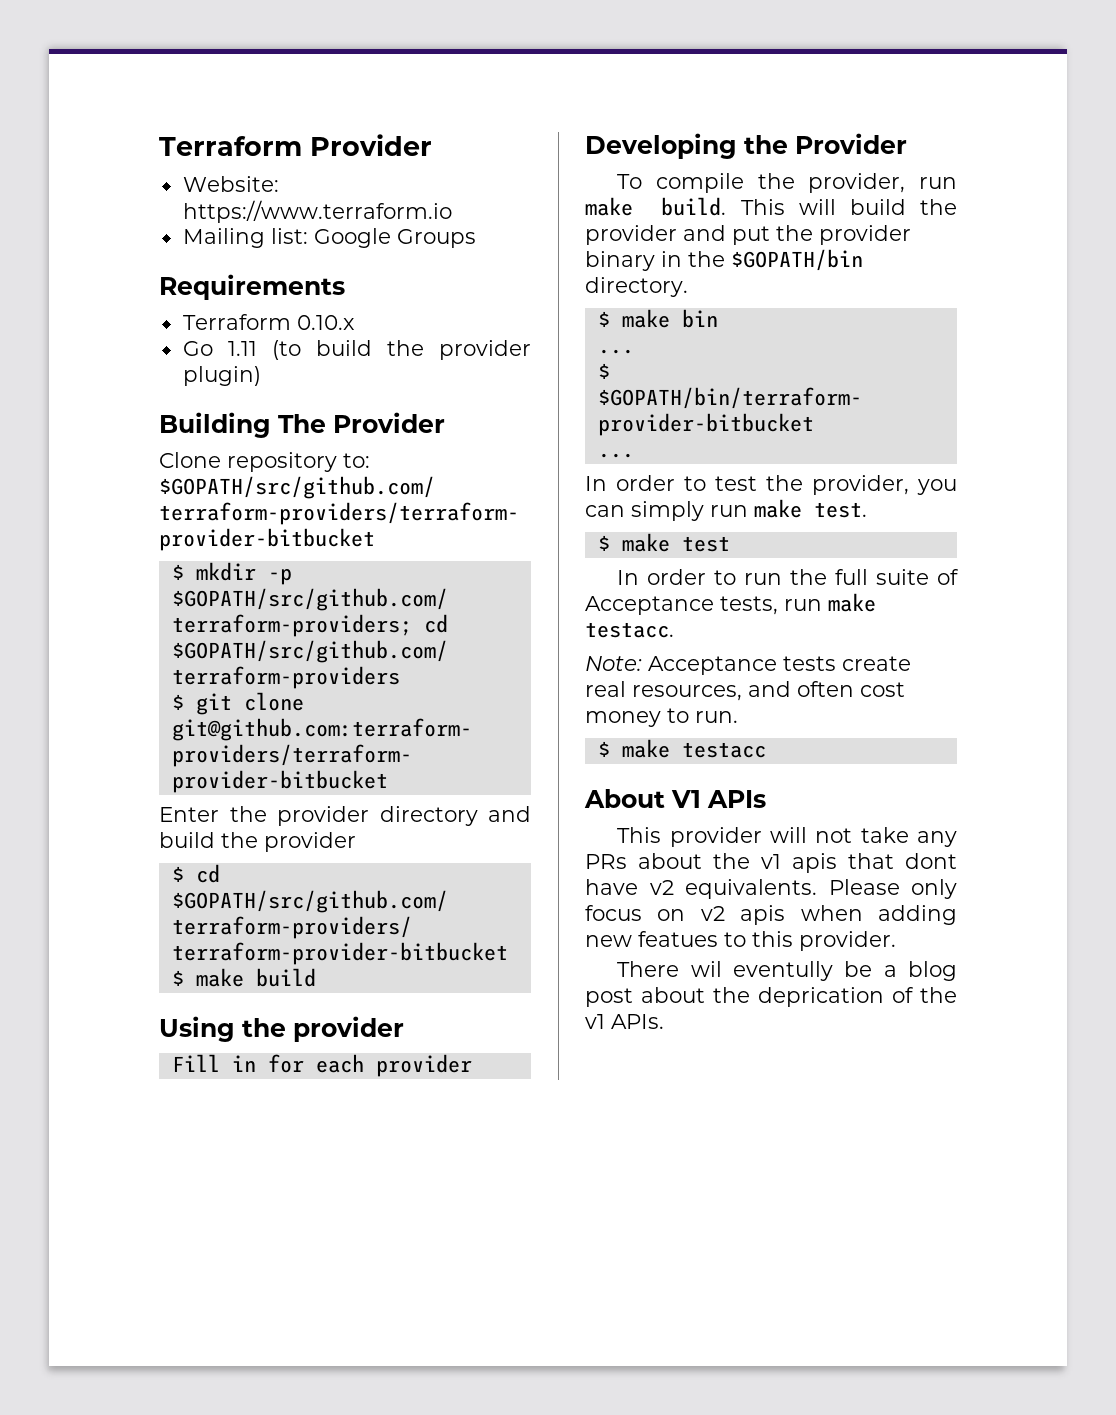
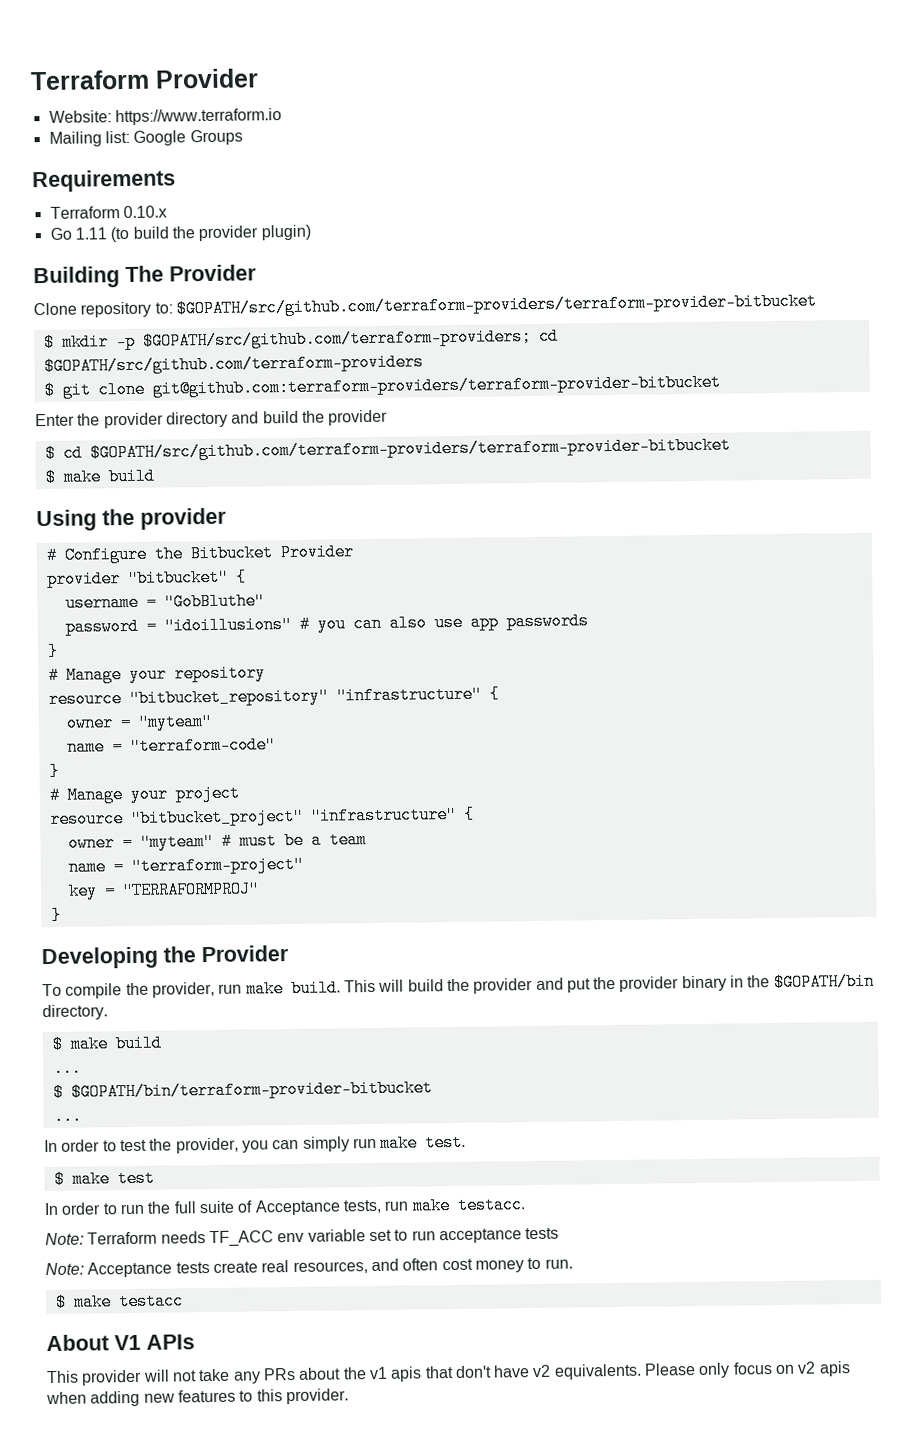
[171,1054,472,1077] Fill in for each provider -> [45,543,354,565] [46,568,247,589] [64,592,265,612] [64,612,589,636] [46,642,59,661] [47,664,266,685] [47,685,500,709] [65,712,213,732] [66,736,276,756] [48,762,60,780] [48,784,240,804] [49,805,475,828] [67,831,367,852] [67,855,304,876] [67,880,260,900] [50,906,62,924] # Configure the Bitbucket Provider // provider "bitbucket" { // username = "GobBluthe" // password = "idoillusions" # you can also use app passwords // } // # Manage your repository // resource "bitbucket_repository" "infrastructure" { // owner = "myteam" // name = "terraform-code" // } // # Manage your project // resource "bitbucket_project" "infrastructure" { // owner = "myteam" # must be a team // name = "terraform-project" // key = "TERRAFORMPROJ" // }
[681,309,718,328] bin -> [114,1034,163,1053] build
(674, 630) none -> [45,1227,560,1248] // Note: Terraform needs TF_ACC env variable set to run acceptance tests
[905,853,957,869] dont -> [454,1365,492,1379] don't
[638,931,718,947] featues -> [177,1389,236,1403] features
[617,961,957,981] [585,987,957,1007] [585,1014,664,1029] // There wil eventully be a blog post about the deprication of the v1 APIs. -> (349, 1396) none

